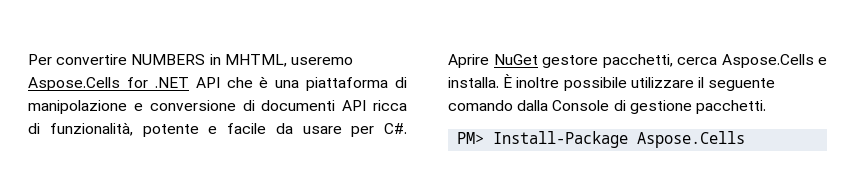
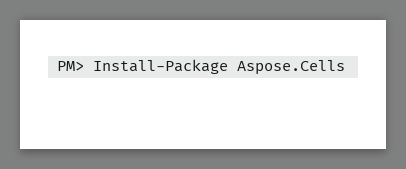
[28,54,353,67] [28,76,407,91] [28,100,407,114] [28,122,407,137] [448,54,827,68] [448,74,776,91] [448,100,766,114] Per convertire NUMBERS in MHTML, useremo Aspose.Cells for .NET API che è una piattaforma di manipolazione e conversione di documenti API ricca di funzionalità, potente e facile da usare per C#. Aprire NuGet gestore pacchetti, cerca Aspose.Cells e installa. È inoltre possibile utilizzare il seguente comando dalla Console di gestione pacchetti. // -> (56, 66) none

